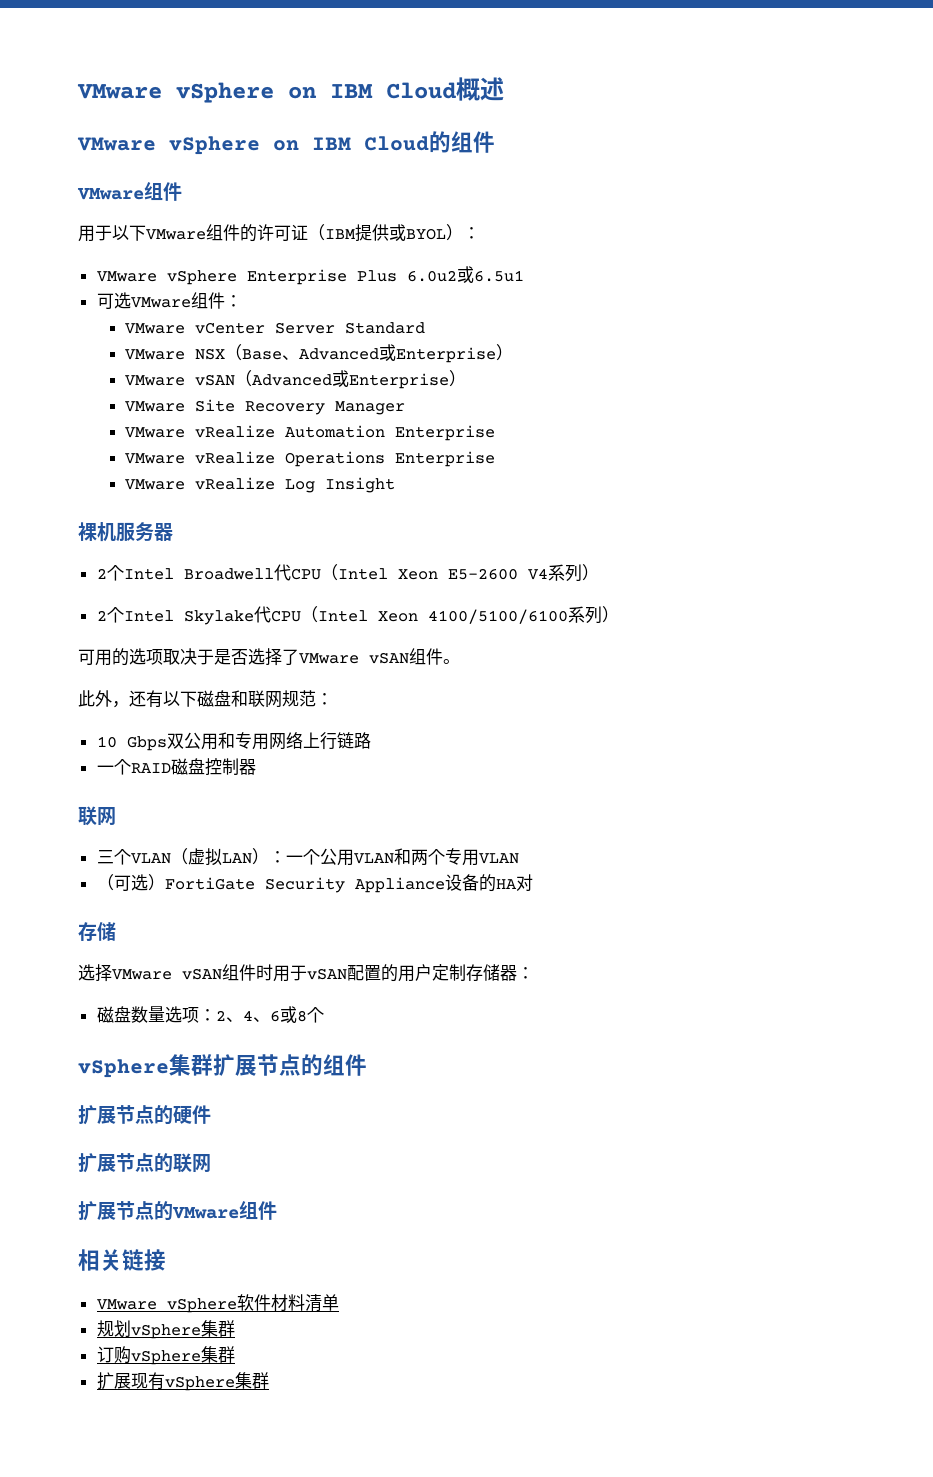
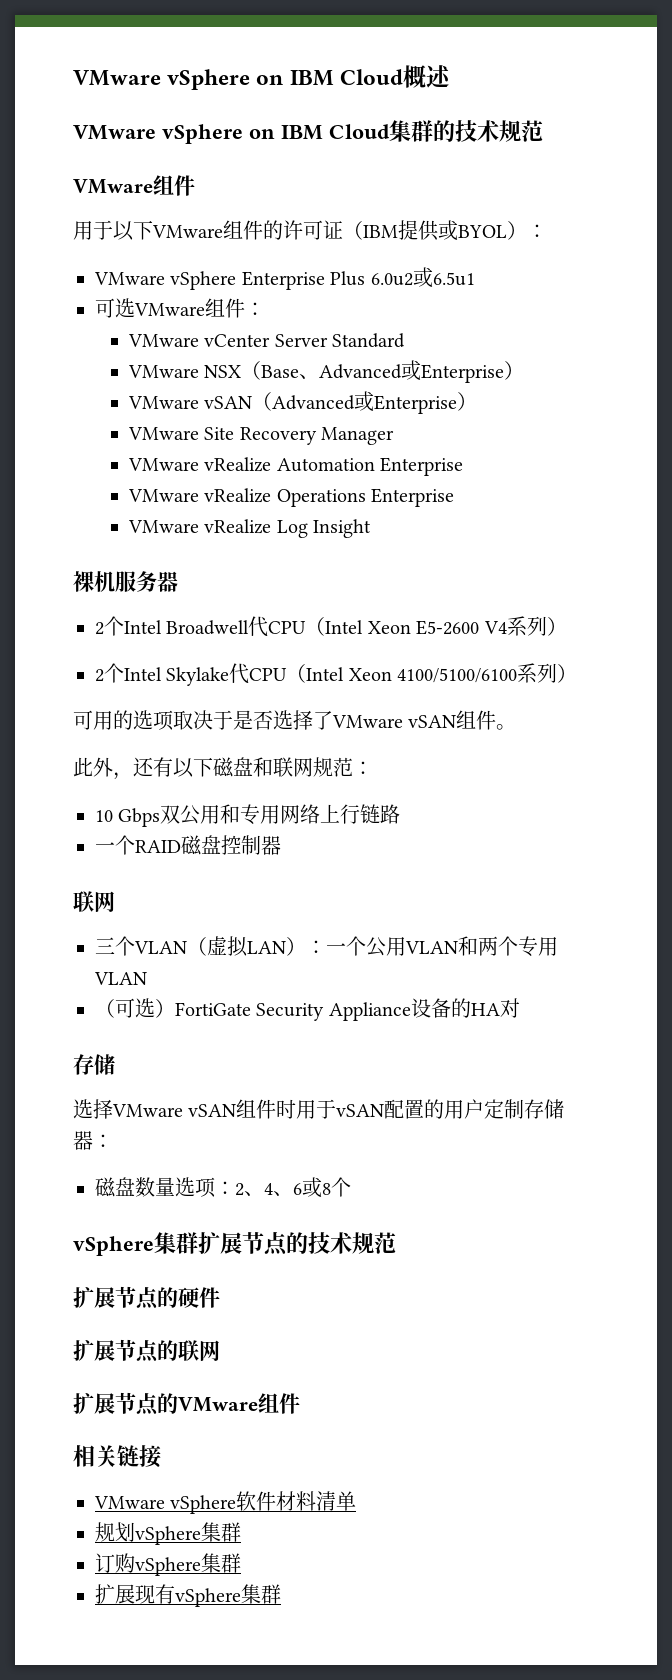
[429,131,495,153] 的组件 -> [389,120,543,142] 集群的技术规范
[323,1054,367,1076] 组件 -> [308,1232,396,1254] 技术规范

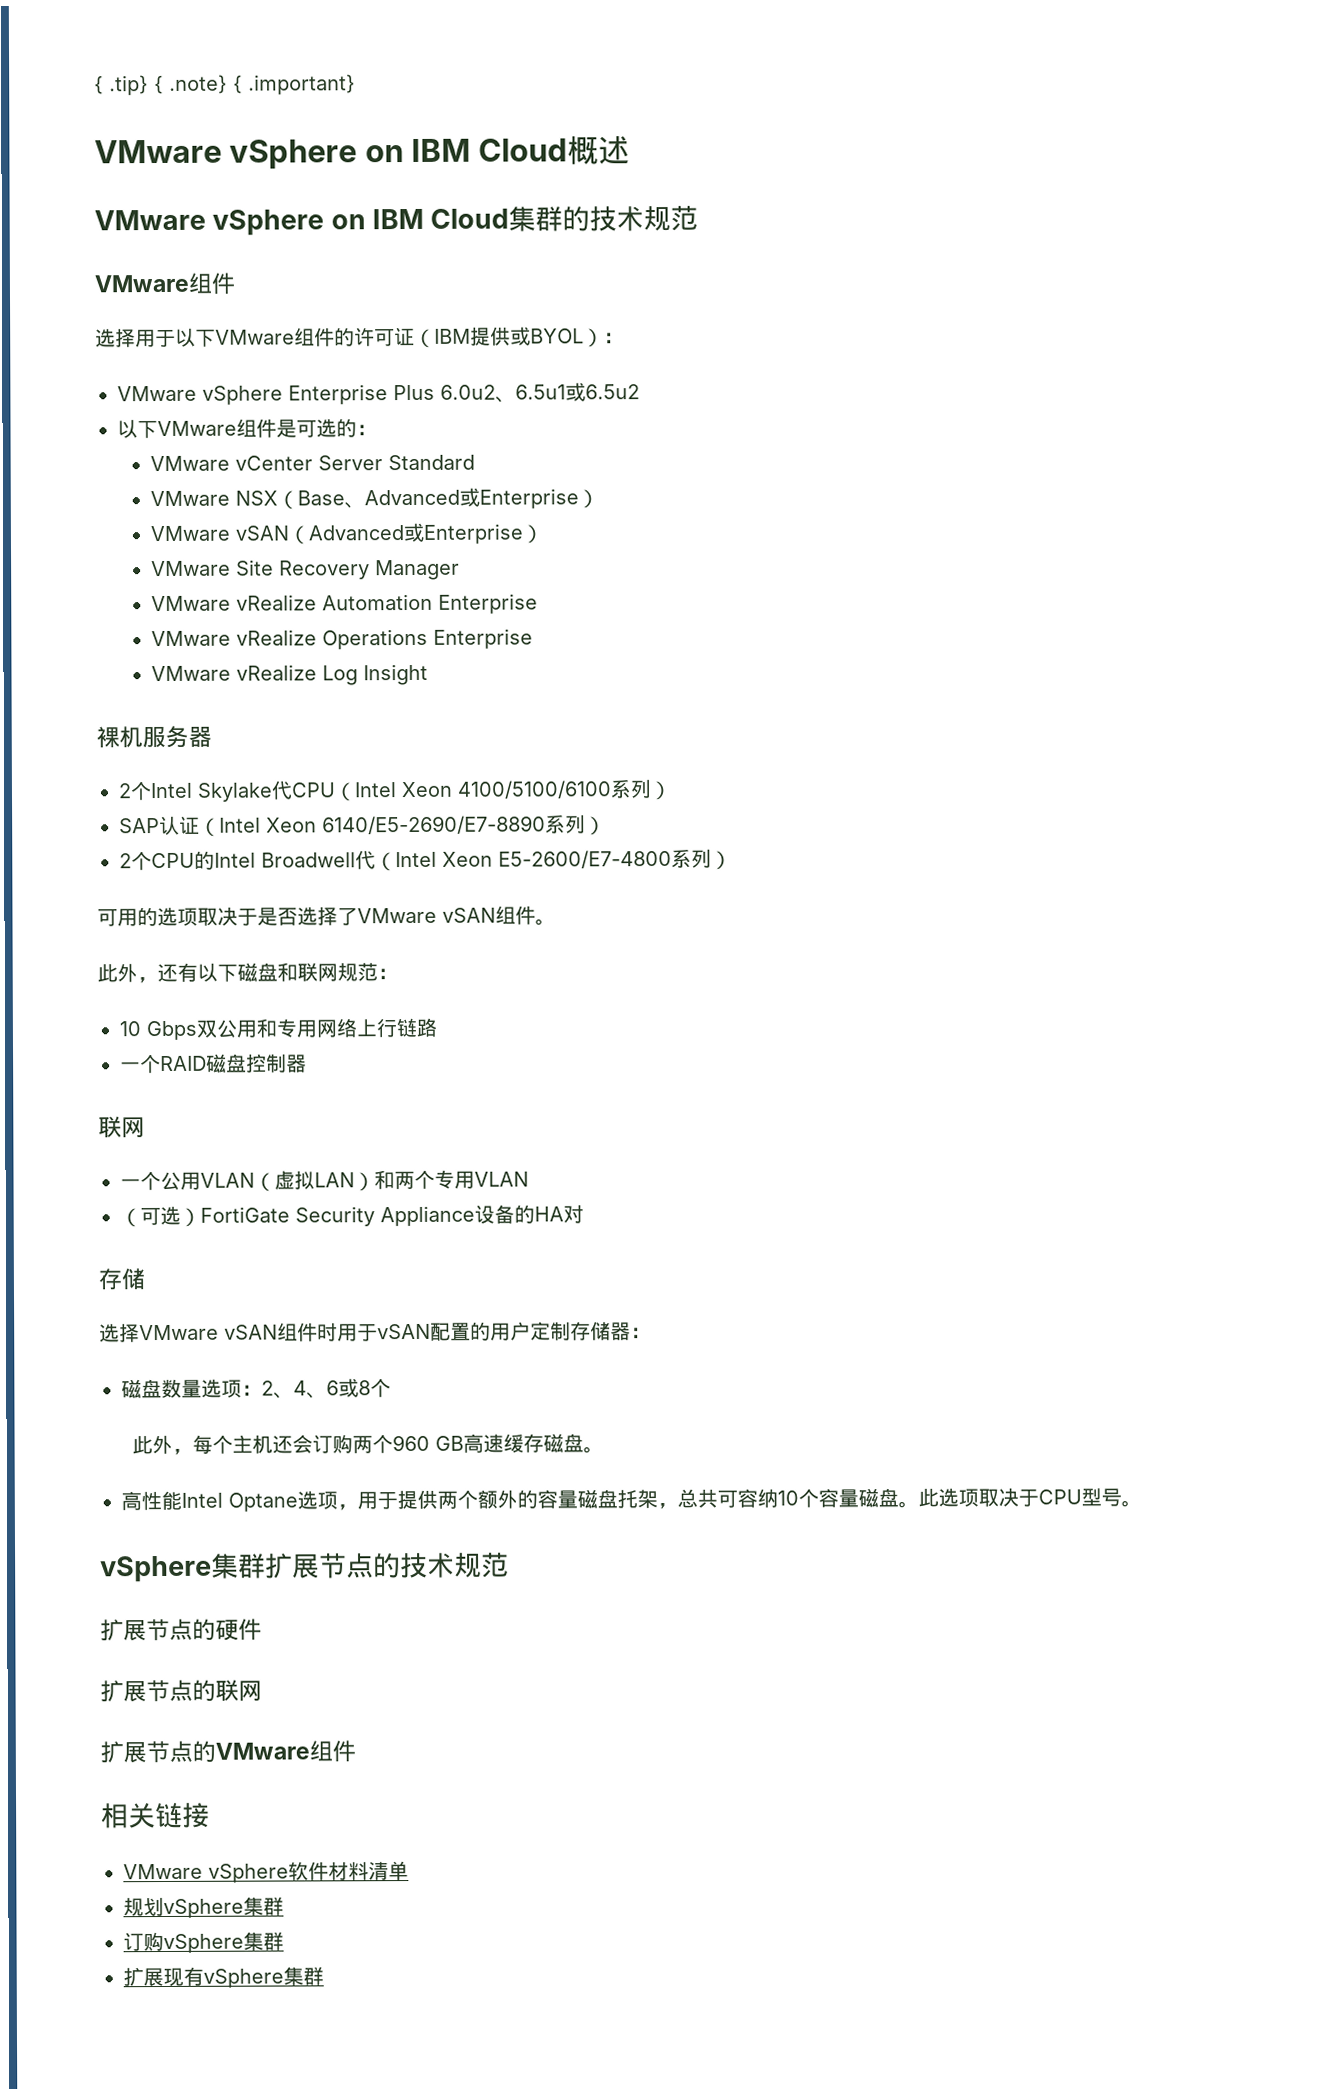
(73, 78) none -> [94,74,356,96] { .tip} { .note} { .important} //
(195, 185) none -> [95,328,136,348] 选择
[412,267,475,288] [95,298,245,318] 或6.5u1 // 可选VMware组件 -> [495,382,640,403] [117,418,357,439] 、6.5u1或6.5u2 // 以下VMware组件是可选的
[95,616,567,637] // 2个Intel Broadwell代CPU（Intel Xeon E5-2600 V4系列） -> (212, 737) none
(578, 673) none -> [119,814,606,837] [119,848,732,872] // SAP认证（Intel Xeon 6140/E5-2690/E7-8890系列） // 2个CPU的Intel Broadwell代（Intel Xeon E5-2600/E7-4800系列）
[95,936,135,956] 三个 -> [120,1171,201,1191] 一个公用
[306,936,458,957] ：一个公用VLAN -> (375, 1182) none
(351, 1187) none -> [131,1433,604,1455] [121,1487,1142,1512] // 此外，每个主机还会订购两个960 GB高速缓存磁盘。 // 高性能Intel Optane选项，用于提供两个额外的容量磁盘托架，总共可容纳10个容量磁盘。此选项取决于CPU型号。

